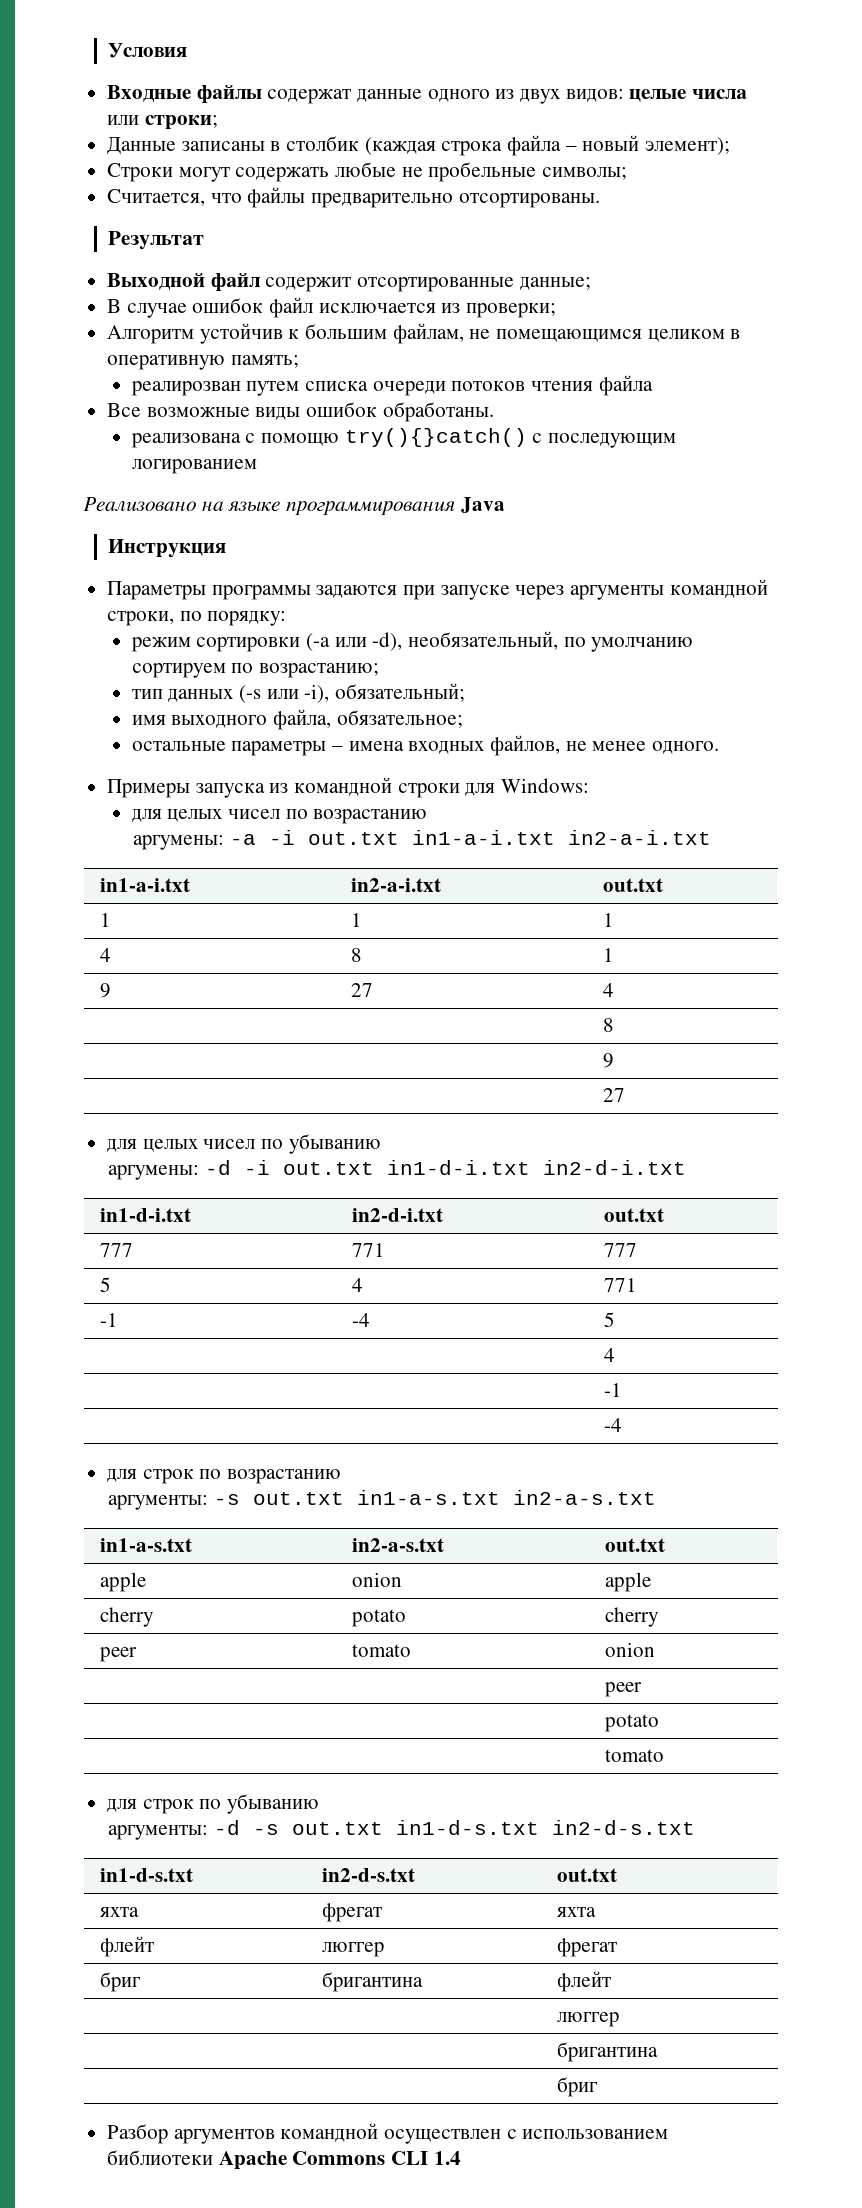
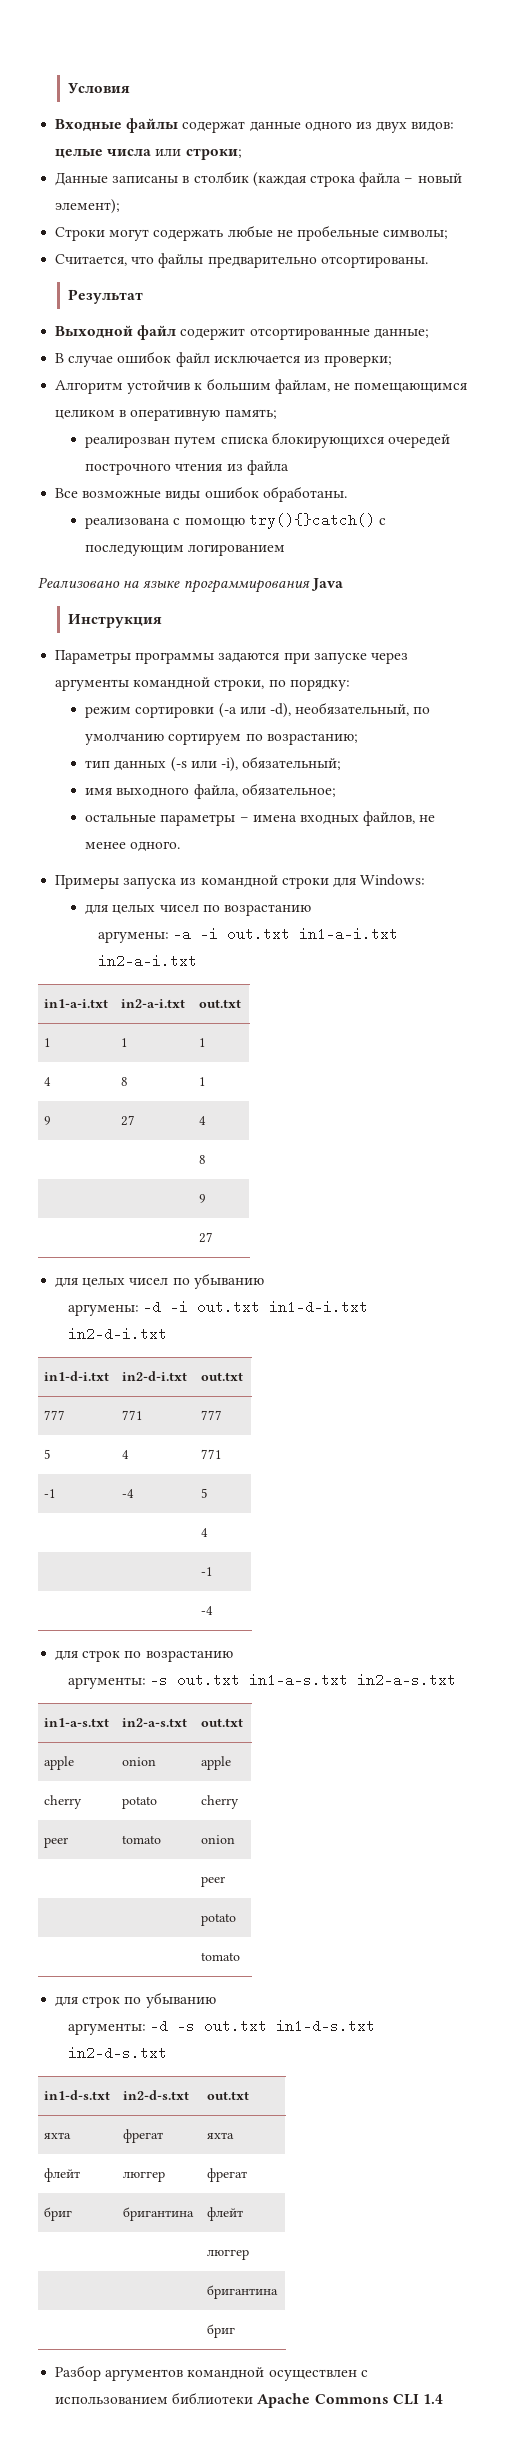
[372,381,593,396] очереди потоков чтения -> [271,432,450,448] [85,463,243,475] блокирующихся очередей построчного чтения из

